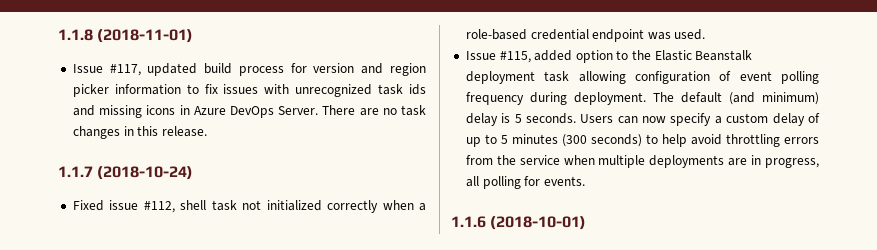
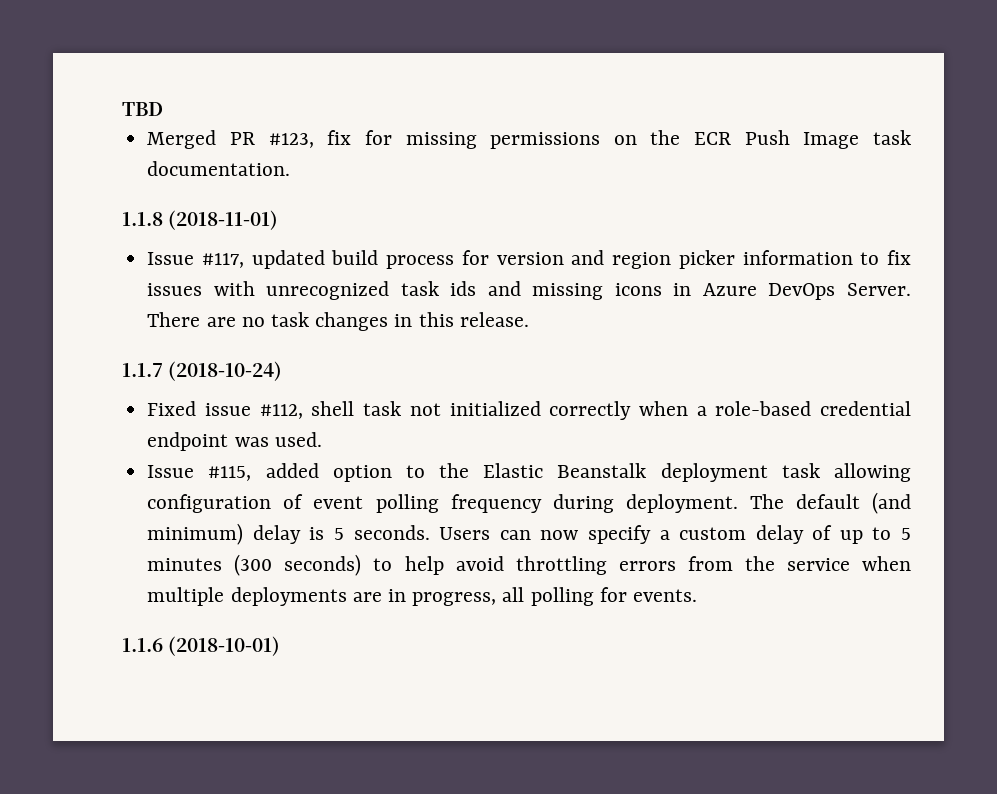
(58, 35) none -> [122,102,163,116] [147,130,911,149] [147,161,291,176] TBD // Merged PR #123, fix for missing permissions on the ECR Push Image task documentation. //

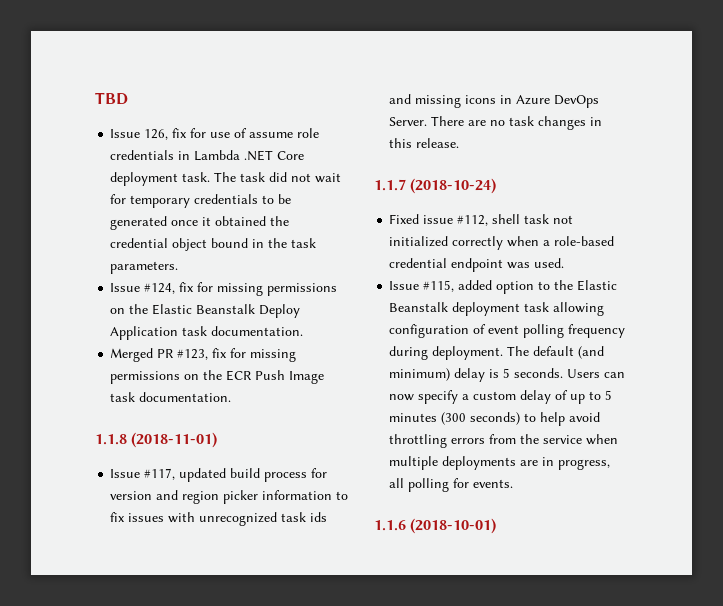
(163, 109) none -> [110,128,320,140] [110,150,305,161] [110,172,342,186] [110,194,292,208] [110,216,290,230] [110,238,317,251] [110,261,179,274] [110,282,338,296] [110,304,301,318] [110,326,304,340] // Issue 126, fix for use of assume role credentials in Lambda .NET Core deployment task. The task did not wait for temporary credentials to be generated once it obtained the credential object bound in the task parameters. // Issue #124, fix for missing permissions on the Elastic Beanstalk Deploy Application task documentation.

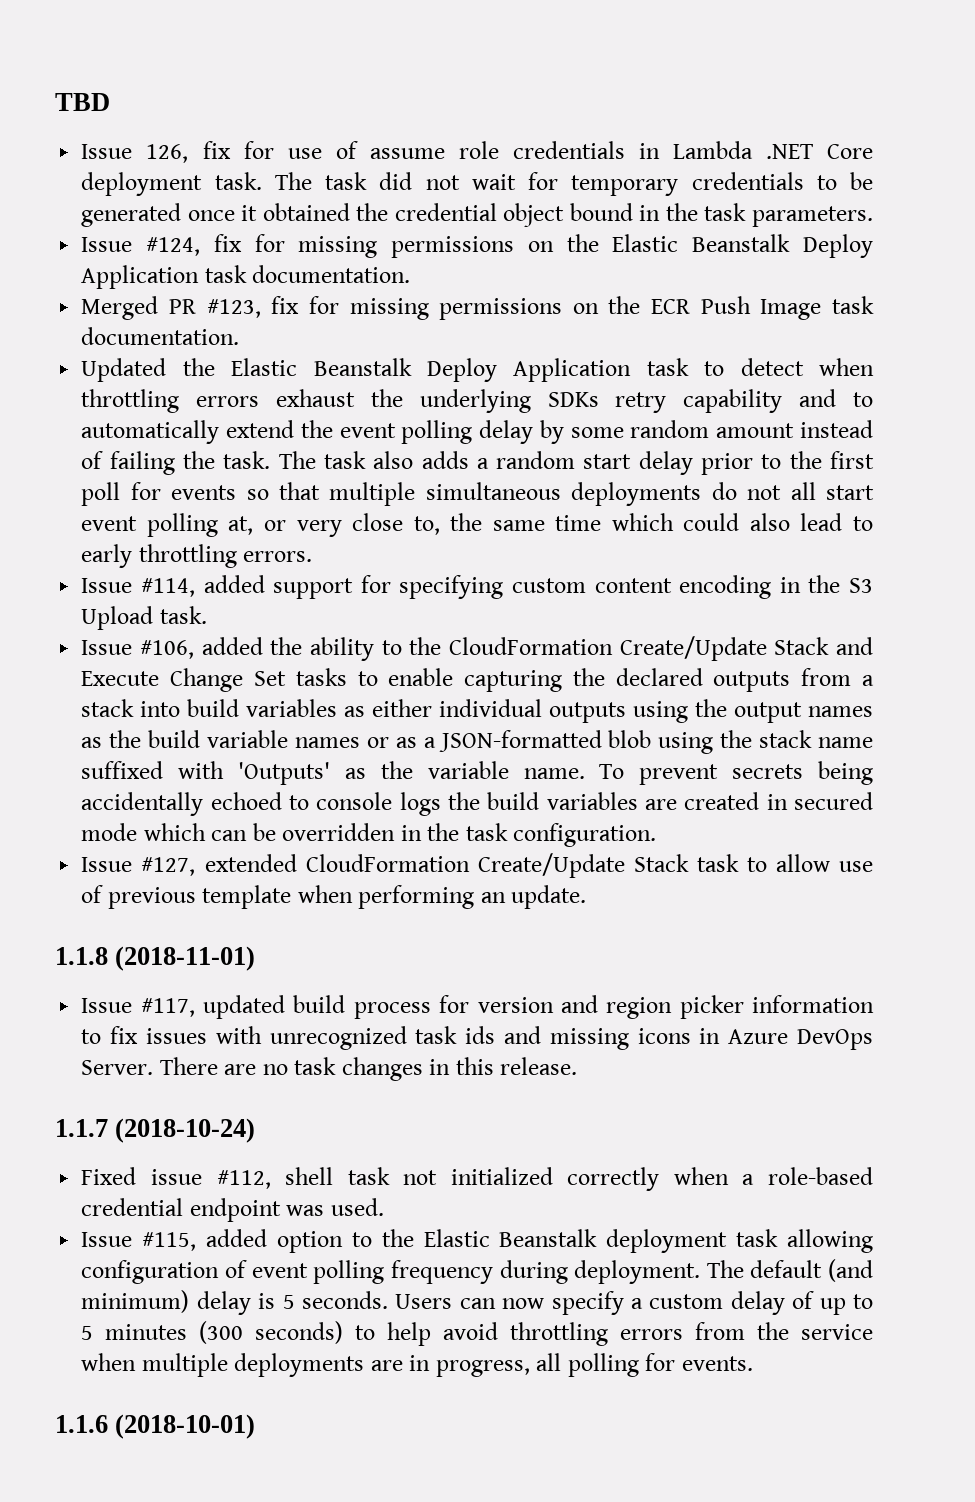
(232, 397) none -> [81,358,874,382] [81,389,873,413] [81,420,873,444] [81,451,874,475] [81,482,874,506] [81,513,873,537] [81,544,313,568] [81,575,874,599] [81,606,207,630] [81,636,873,661] [81,668,874,692] [81,699,873,723] [81,730,873,754] [81,761,874,785] [81,792,874,816] [81,823,657,847] [81,853,874,878] [81,885,587,909] // Updated the Elastic Beanstalk Deploy Application task to detect when throttling errors exhaust the underlying SDKs retry capability and to automatically extend the event polling delay by some random amount instead of failing the task. The task also adds a random start delay prior to the first poll for events so that multiple simultaneous deployments do not all start event polling at, or very close to, the same time which could also lead to early throttling errors. // Issue #114, added support for specifying custom content encoding in the S3 Upload task. // Issue #106, added the ability to the CloudFormation Create/Update Stack and Execute Change Set tasks to enable capturing the declared outputs from a stack into build variables as either individual outputs using the output names as the build variable names or as a JSON-formatted blob using the stack name suffixed with 'Outputs' as the variable name. To prevent secrets being accidentally echoed to console logs the build variables are created in secured mode which can be overridden in the task configuration. // Issue #127, extended CloudFormation Create/Update Stack task to allow use of previous template when performing an update.

